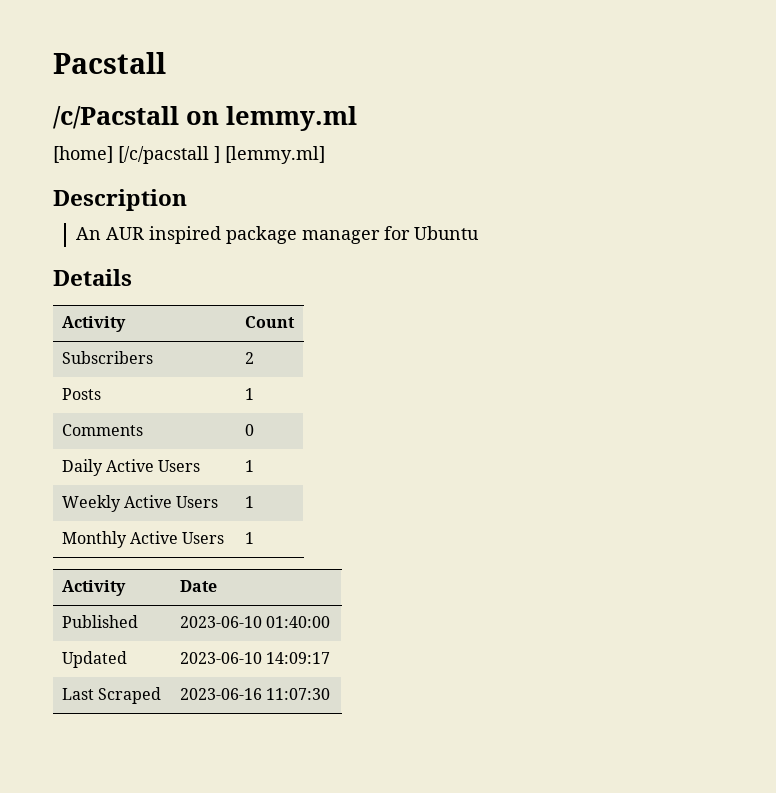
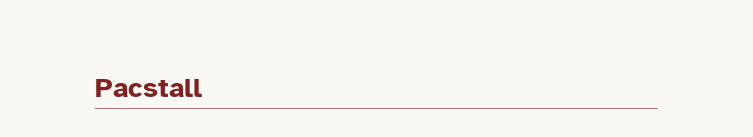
[53,106,357,131] [53,146,325,164] [53,189,187,211] [76,226,480,244] [53,269,132,286] [61,316,126,332] [244,316,295,328] [61,351,153,364] [244,352,254,364] [61,388,101,400] [244,388,254,400] [61,424,143,436] [244,424,254,436] [61,459,201,476] [244,460,254,472] [61,495,219,512] [244,496,254,508] [61,531,225,548] [244,532,254,544] [61,580,126,596] [179,580,217,592] [61,615,138,628] [179,616,331,628] [61,651,127,668] [179,652,331,664] [61,687,162,704] [179,688,331,700] // /c/Pacstall on lemmy.ml // [home] [/c/pacstall ] [lemmy.ml] // Description // An AUR inspired package manager for Ubuntu // Details // Activity | Count // Subscribers | 2 // Posts | 1 // Comments | 0 // Daily Active Users | 1 // Weekly Active Users | 1 // Monthly Active Users | 1 // Activity | Date // Published | 2023-06-10 01:40:00 // Updated | 2023-06-10 14:09:17 // Last Scraped | 2023-06-16 11:07:30 -> (202, 88) none

